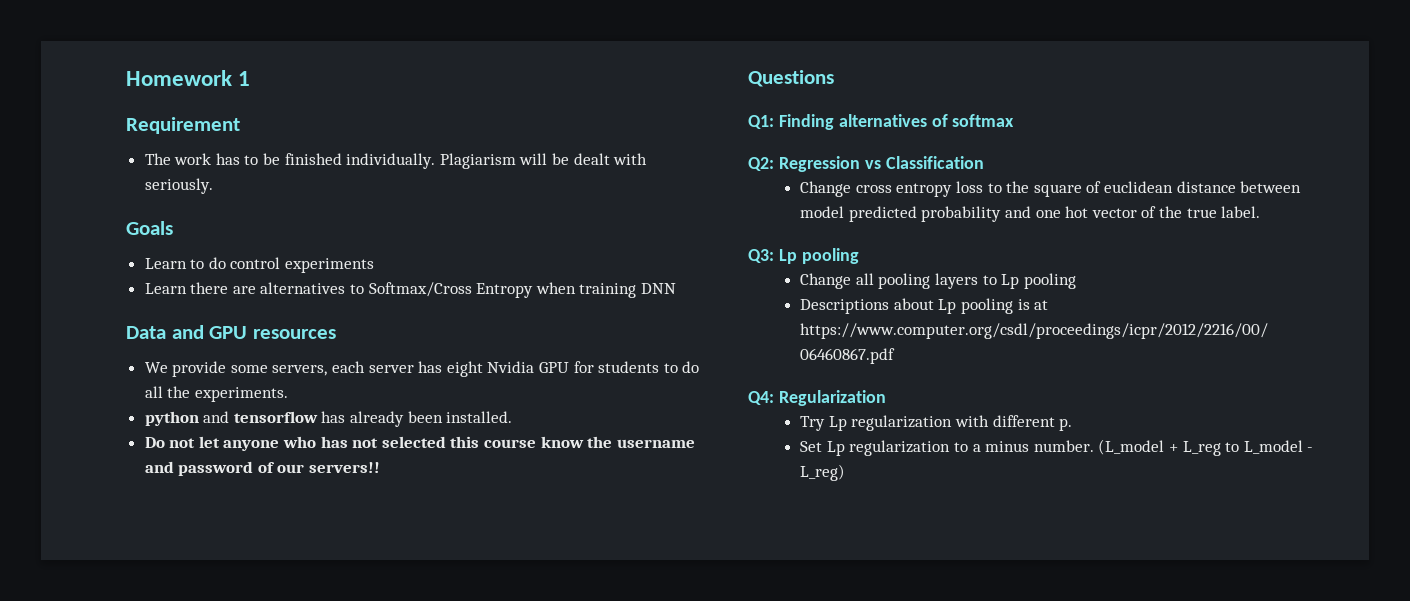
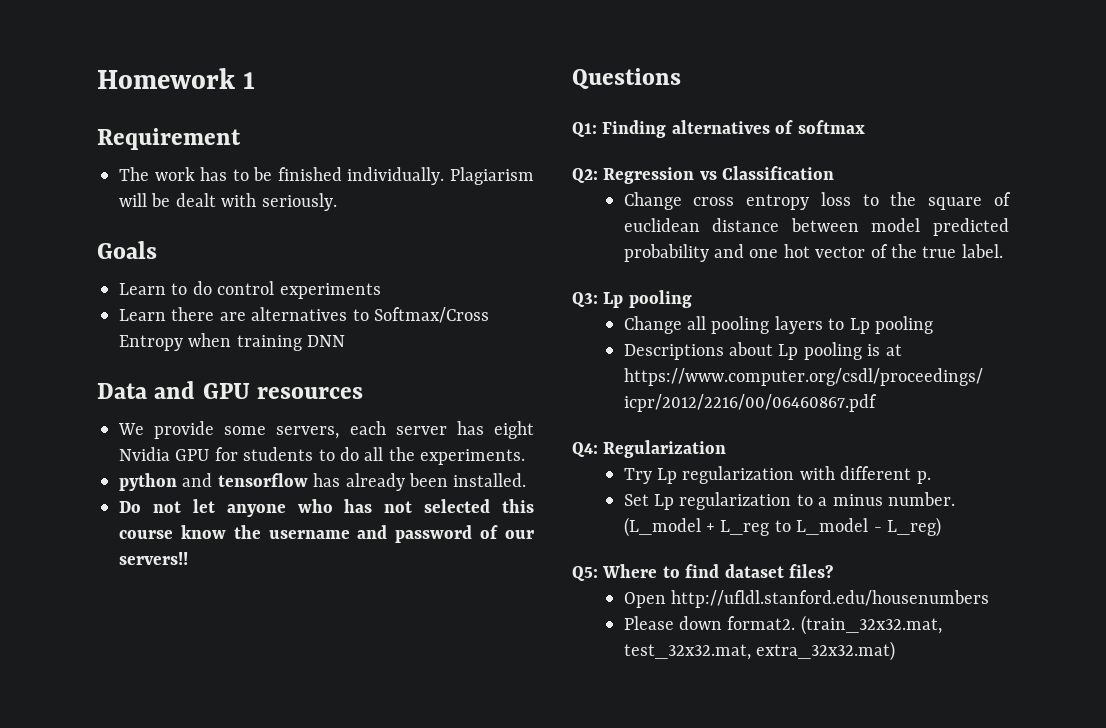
(846, 472) none -> [572,564,833,581] [623,590,990,608] [623,615,942,635] [623,641,896,661] // Q5: Where to find dataset files? // Open http://ufldl.stanford.edu/housenumbers // Please down format2. (train_32x32.mat, test_32x32.mat, extra_32x32.mat)

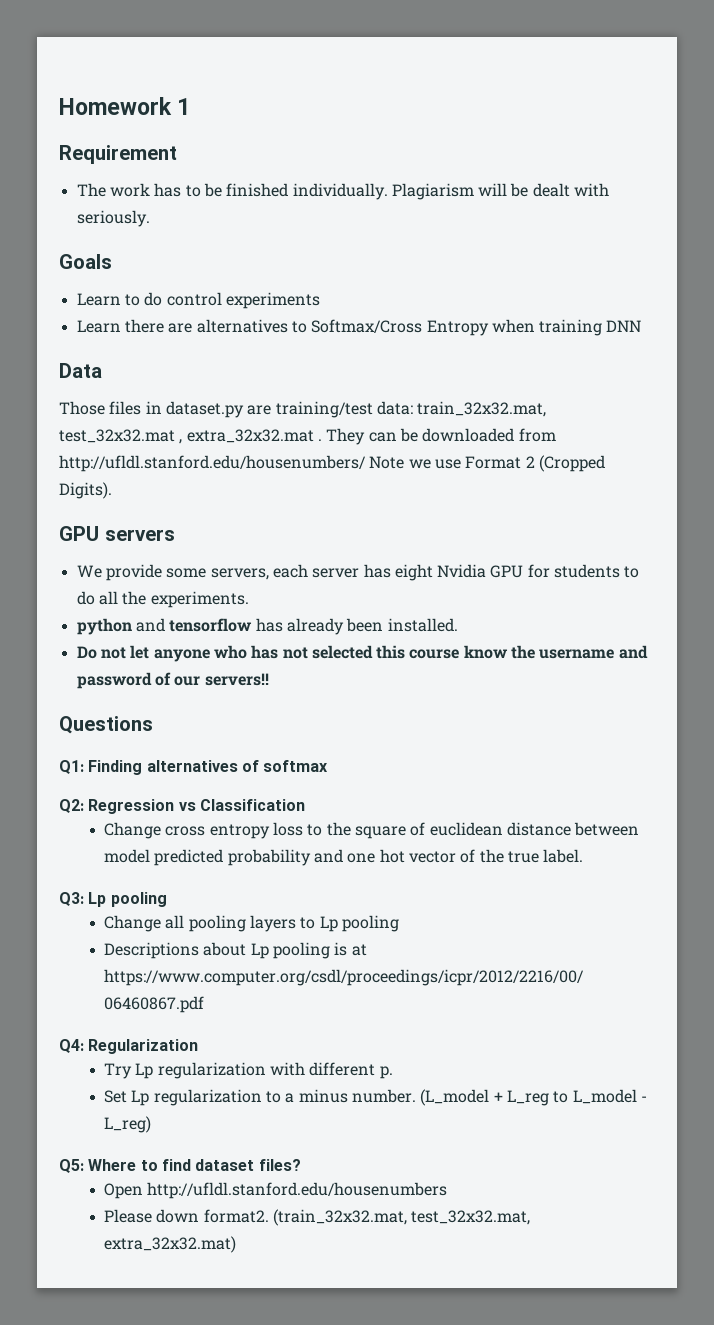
[154,381,363,399] and GPU resources -> [59,401,547,418] [59,428,556,445] [59,455,605,472] [59,482,112,499] [59,526,175,541] // Those files in dataset.py are training/test data: train_32x32.mat, test_32x32.mat , extra_32x32.mat . They can be downloaded from http://ufldl.stanford.edu/housenumbers/ Note we use Format 2 (Cropped Digits). // GPU servers

